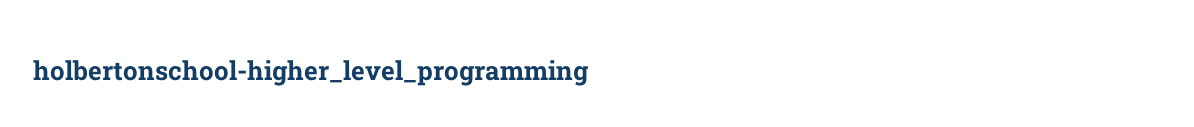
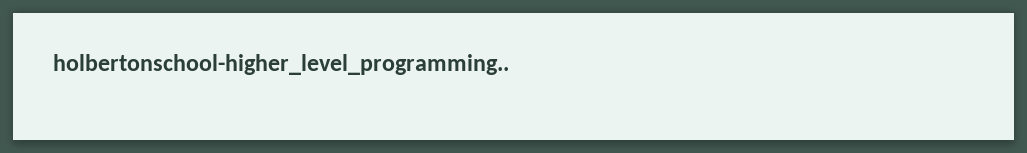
[33,60,589,86] holbertonschool-higher_level_programming -> [53,54,509,75] holbertonschool-higher_level_programming..

